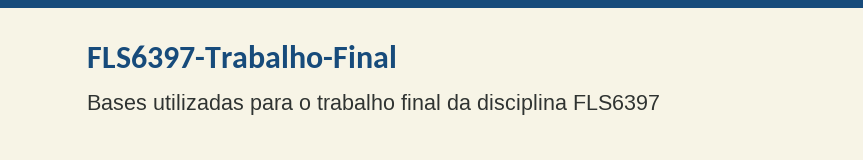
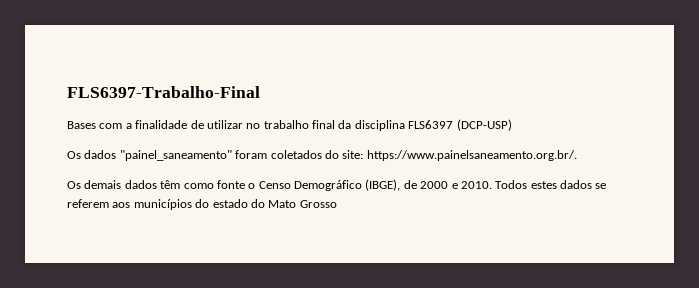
[153,94,311,115] utilizadas para o -> [99,120,261,129] com a finalidade de utilizar no
(660, 102) none -> [456,119,512,131] [67,150,577,161] [67,179,607,191] [67,199,337,210] (DCP-USP) // Os dados "painel_saneamento" foram coletados do site: https://www.painelsaneamento.org.br/. // Os demais dados têm como fonte o Censo Demográfico (IBGE), de 2000 e 2010. Todos estes dados se referem aos municípios do estado do Mato Grosso

